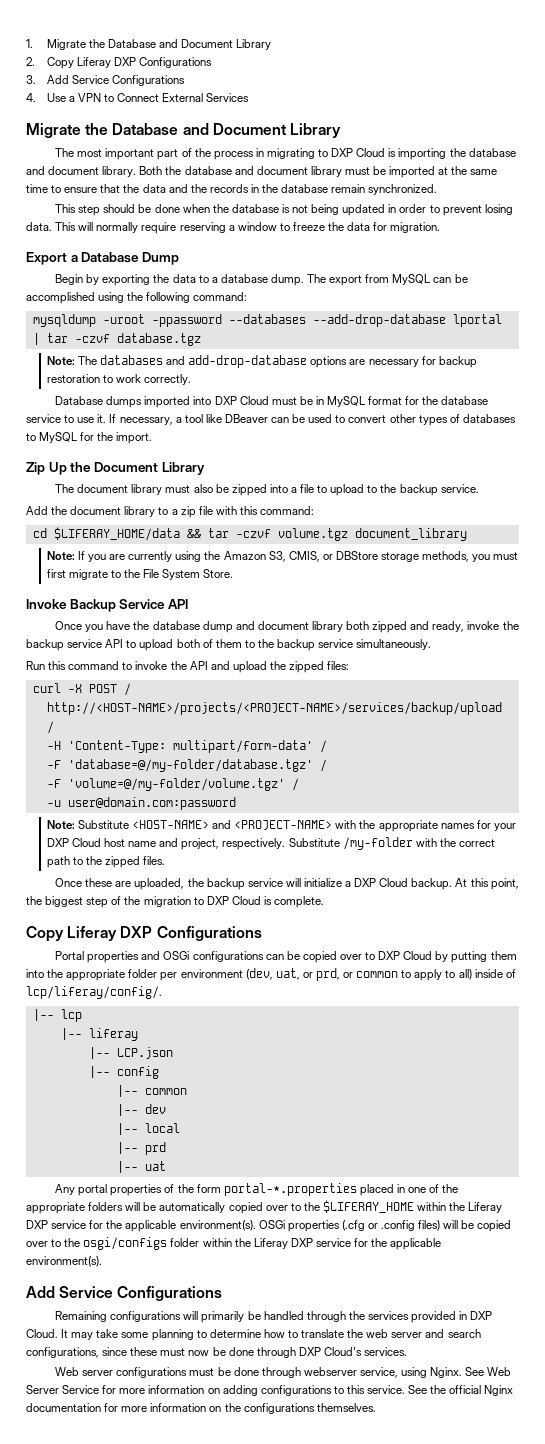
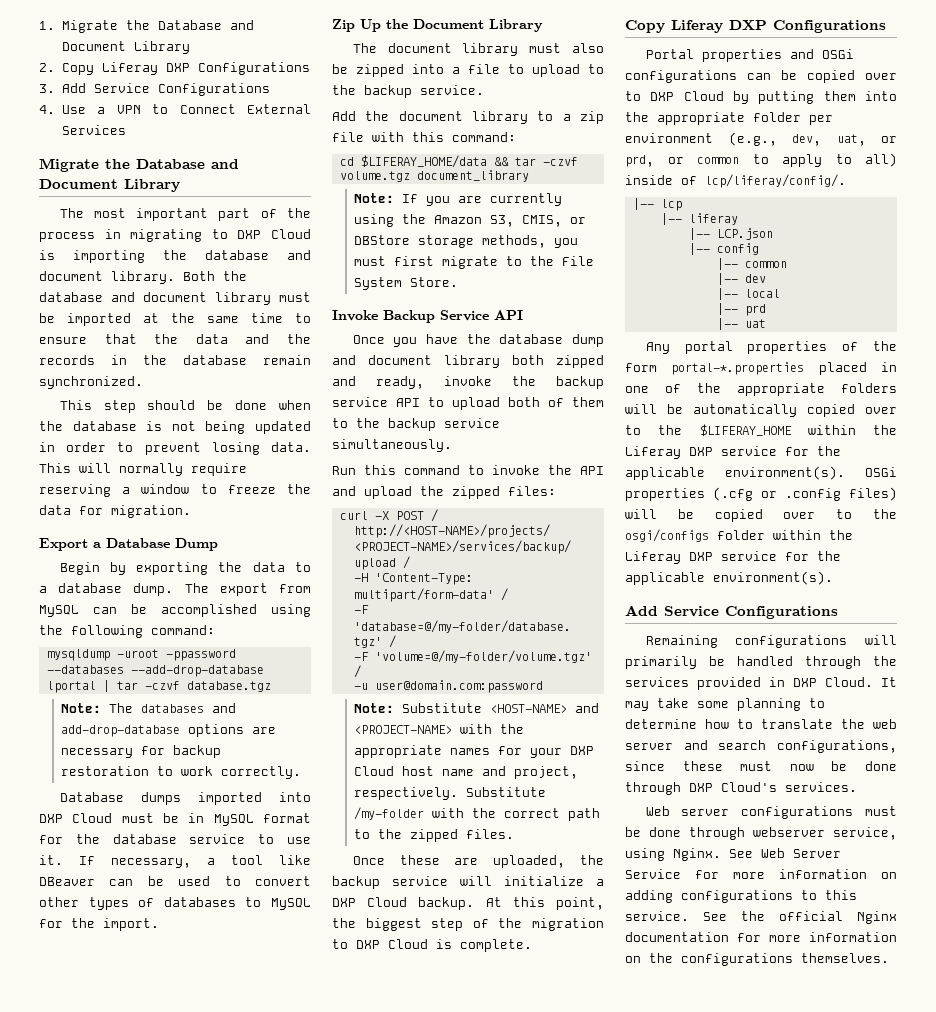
[245,968,273,980] (dev, -> [728,132,821,146] (e.g., dev,

